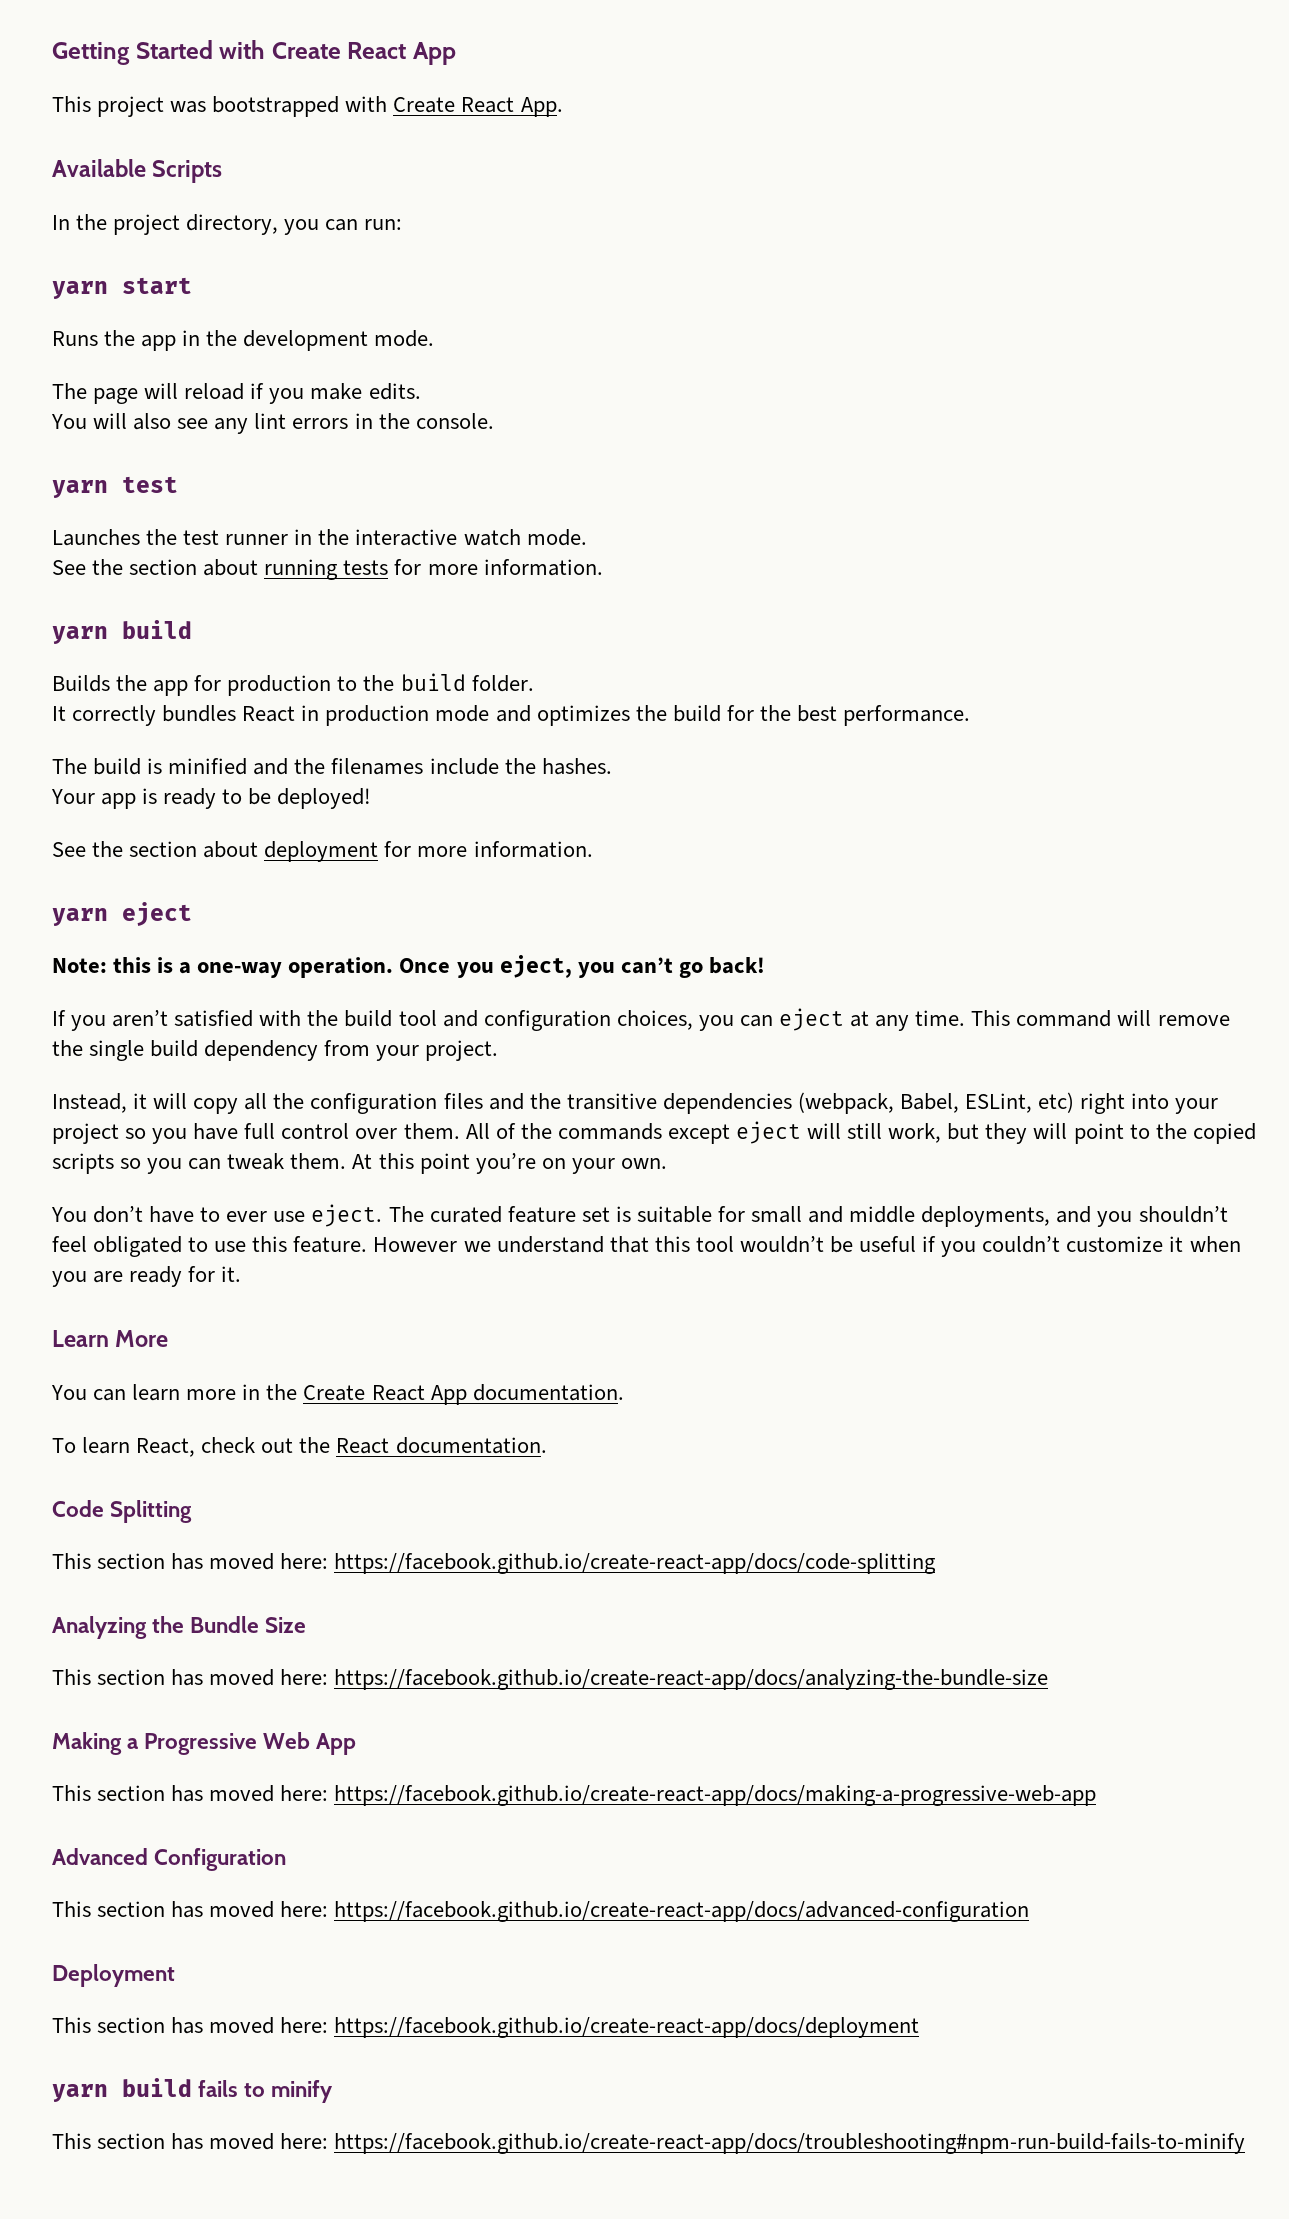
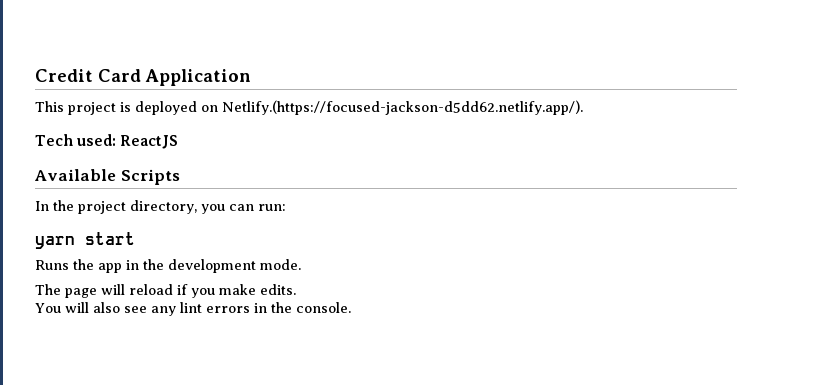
[52,40,457,65] [52,96,563,117] Getting Started with Create React App // This project was bootstrapped with Create React App. -> [35,69,251,86] [35,100,583,115] [35,134,179,149] Credit Card Application // This project is deployed on Netlify.(https://focused-jackson-d5dd62.netlify.app/). // Tech used: ReactJS
[52,476,178,498] [52,529,587,546] [52,559,603,580] [52,620,192,644] [52,673,534,696] [52,705,971,726] [52,758,612,775] [51,788,372,809] [52,841,593,862] [52,902,192,926] [52,955,765,978] [52,1008,1230,1031] [52,1040,499,1061] [52,1092,1219,1114] [52,1121,1256,1144] [52,1153,667,1174] [51,1204,1228,1227] [52,1236,1241,1257] [52,1266,242,1287] [52,1330,169,1347] [51,1384,624,1405] [52,1437,547,1457] [52,1500,193,1523] [52,1553,937,1574] [52,1616,307,1639] [52,1669,1049,1690] [52,1732,357,1755] [52,1785,1097,1806] [52,1848,287,1871] [52,1901,1030,1922] [52,1964,175,1987] [52,2017,920,2038] [52,2078,334,2103] [52,2133,1246,2154] // yarn test // Launches the test runner in the interactive watch mode. // See the section about running tests for more information. // yarn build // Builds the app for production to the build folder. // It correctly bundles React in production mode and optimizes the build for the best performance. // The build is minified and the filenames include the hashes. // Your app is ready to be deployed! // See the section about deployment for more information. // yarn eject // Note: this is a one-way operation. Once you eject, you can’t go back! // If you aren’t satisfied with the build tool and configuration choices, you can eject at any time. This command will remove the single build dependency from your project. // Instead, it will copy all the configuration files and the transitive dependencies (webpack, Babel, ESLint, etc) right into your project so you have full control over them. All of the commands except eject will still work, but they will point to the copied scripts so you can tweak them. At this point you’re on your own. // You don’t have to ever use eject. The curated feature set is suitable for small and middle deployments, and you shouldn’t feel obligated to use this feature. However we understand that this tool wouldn’t be useful if you couldn’t customize it when you are ready for it. // Learn More // You can learn more in the Create React App documentation. // To learn React, check out the React documentation. // Code Splitting // This section has moved here: https://facebook.github.io/create-react-app/docs/code-splitting // Analyzing the Bundle Size // This section has moved here: https://facebook.github.io/create-react-app/docs/analyzing-the-bundle-size // Making a Progressive Web App // This section has moved here: https://facebook.github.io/create-react-app/docs/making-a-progressive-web-app // Advanced Configuration // This section has moved here: https://facebook.github.io/create-react-app/docs/advanced-configuration // Deployment // This section has moved here: https://facebook.github.io/create-react-app/docs/deployment // yarn build fails to minify // This section has moved here: https://facebook.github.io/create-react-app/docs/troubleshooting#npm-run-build-fails-to-minify -> (351, 307) none

